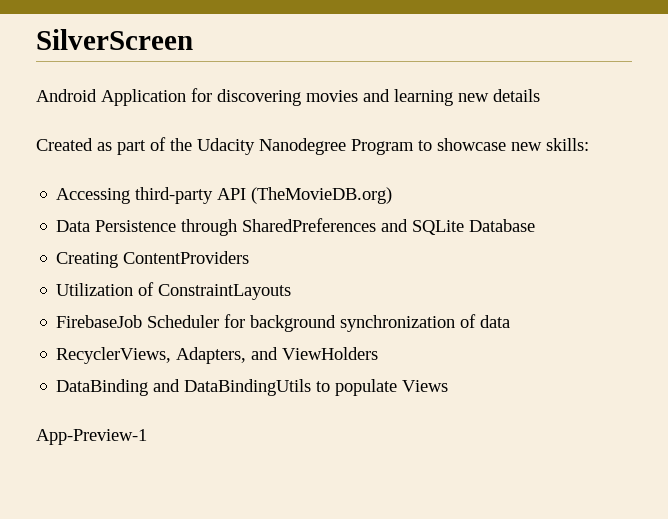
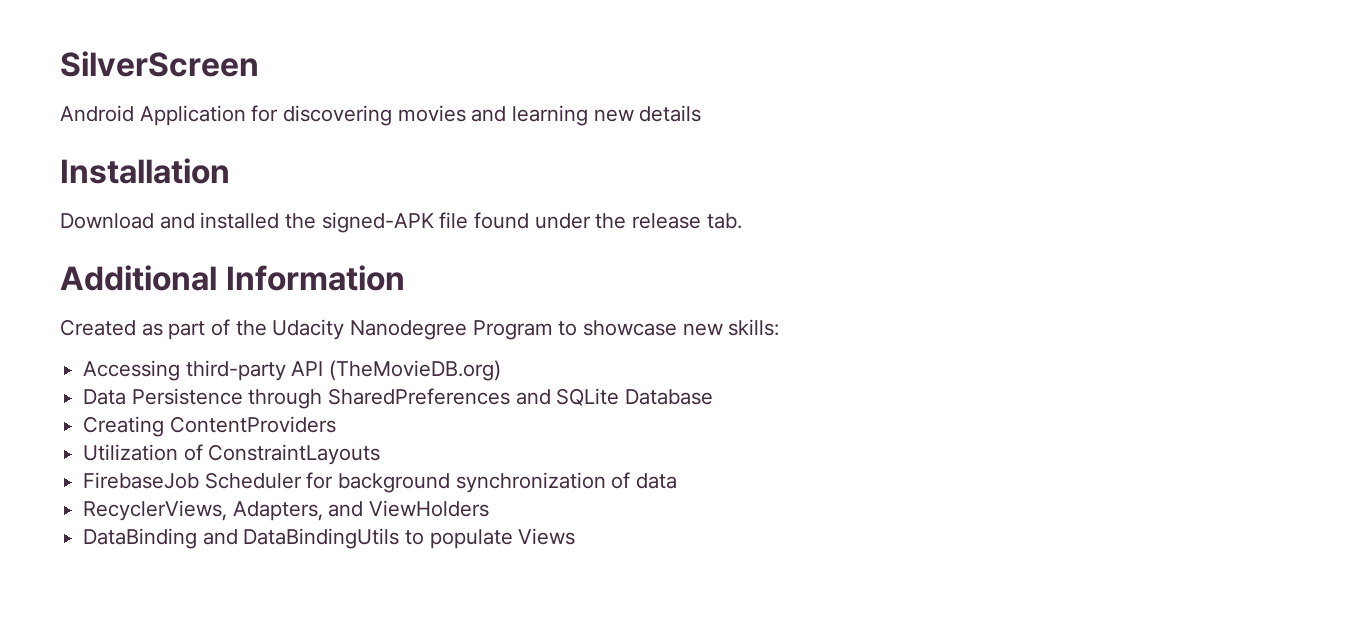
(540, 95) none -> [60,158,230,184] [60,212,742,233] [60,265,405,291] // Installation // Download and installed the signed-APK file found under the release tab. // Additional Information
[36,429,147,445] // App-Preview-1 -> (576, 536) none

